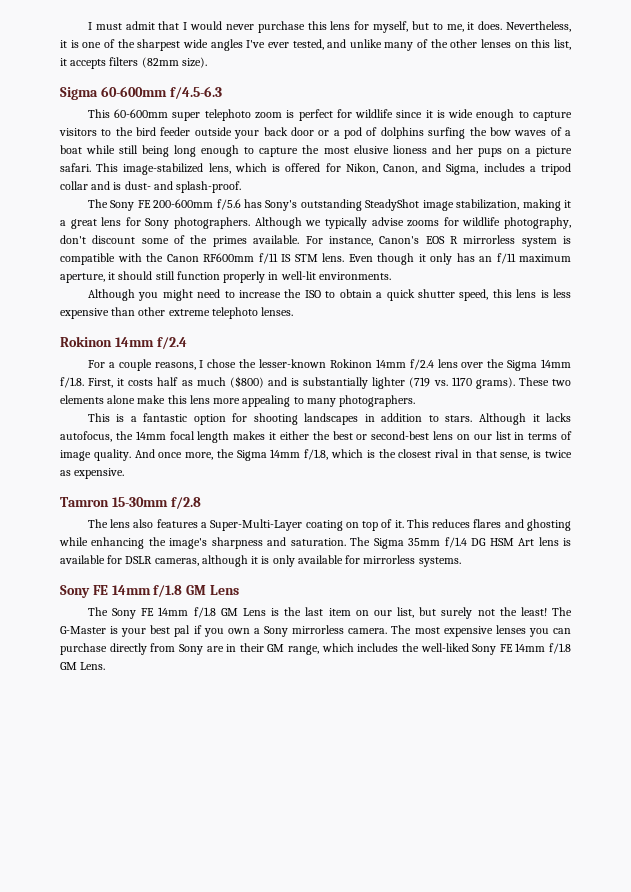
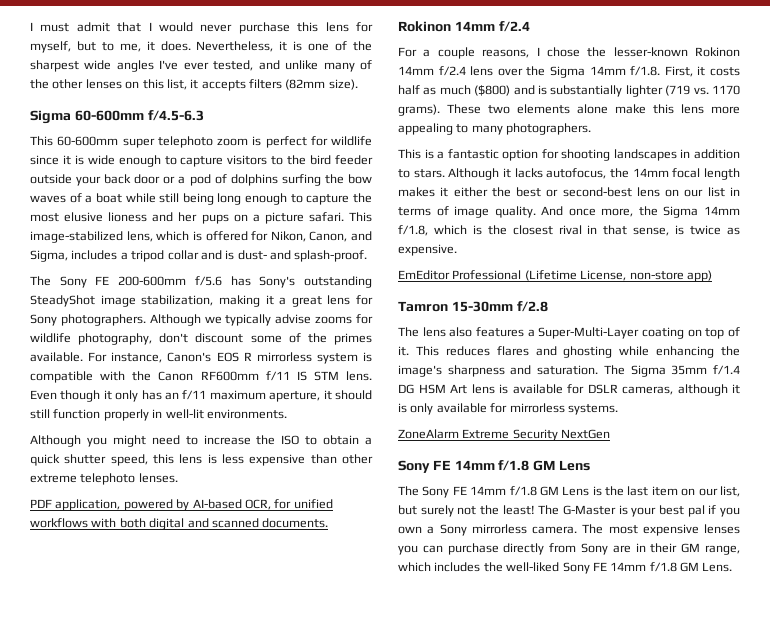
(294, 311) none -> [30,499,333,511] [30,518,329,530] // PDF application, powered by AI-based OCR, for unified workflows with both digital and scanned documents.
(125, 473) none -> [398,270,712,282] // EmEditor Professional (Lifetime License, non-store app)
(461, 562) none -> [398,429,611,441] // ZoneAlarm Extreme Security NextGen

